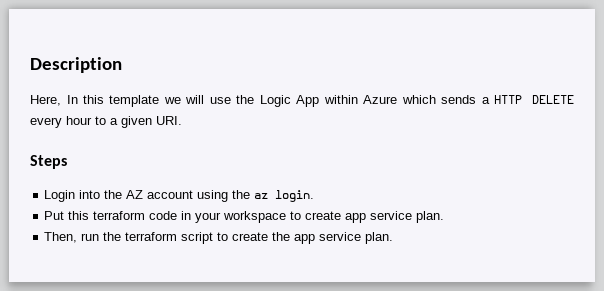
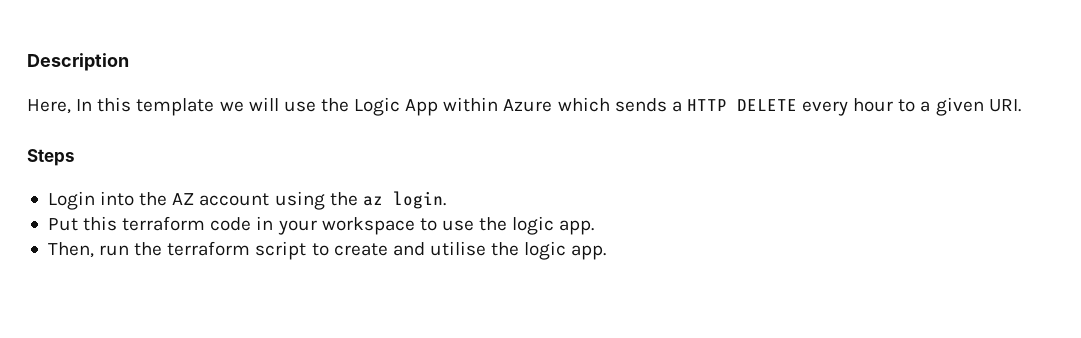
[305,211,445,223] create app service plan. -> [441,216,595,235] use the logic app.
[272,232,394,244] the app service plan. -> [392,241,607,260] and utilise the logic app.

